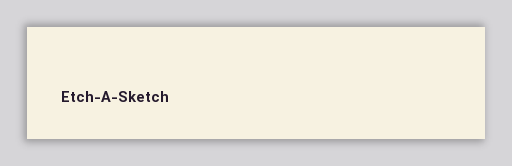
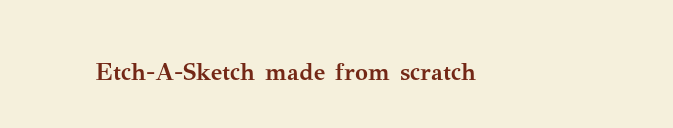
(169, 96) none -> [265,63,476,81] made from scratch

